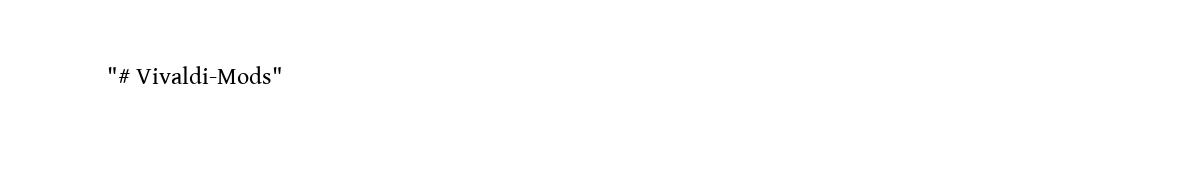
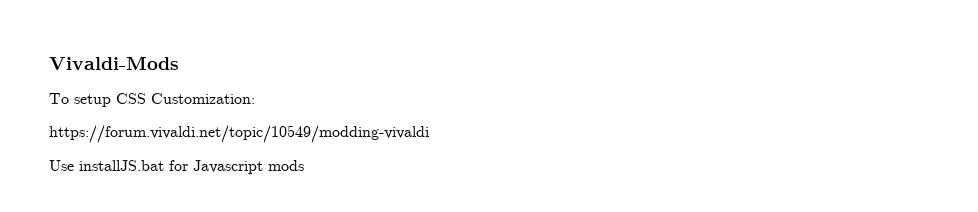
[107,66,284,84] "# Vivaldi-Mods" -> [49,56,179,70] [49,93,255,107] [49,125,429,143] [49,160,304,174] Vivaldi-Mods // To setup CSS Customization: // https://forum.vivaldi.net/topic/10549/modding-vivaldi // Use installJS.bat for Javascript mods

